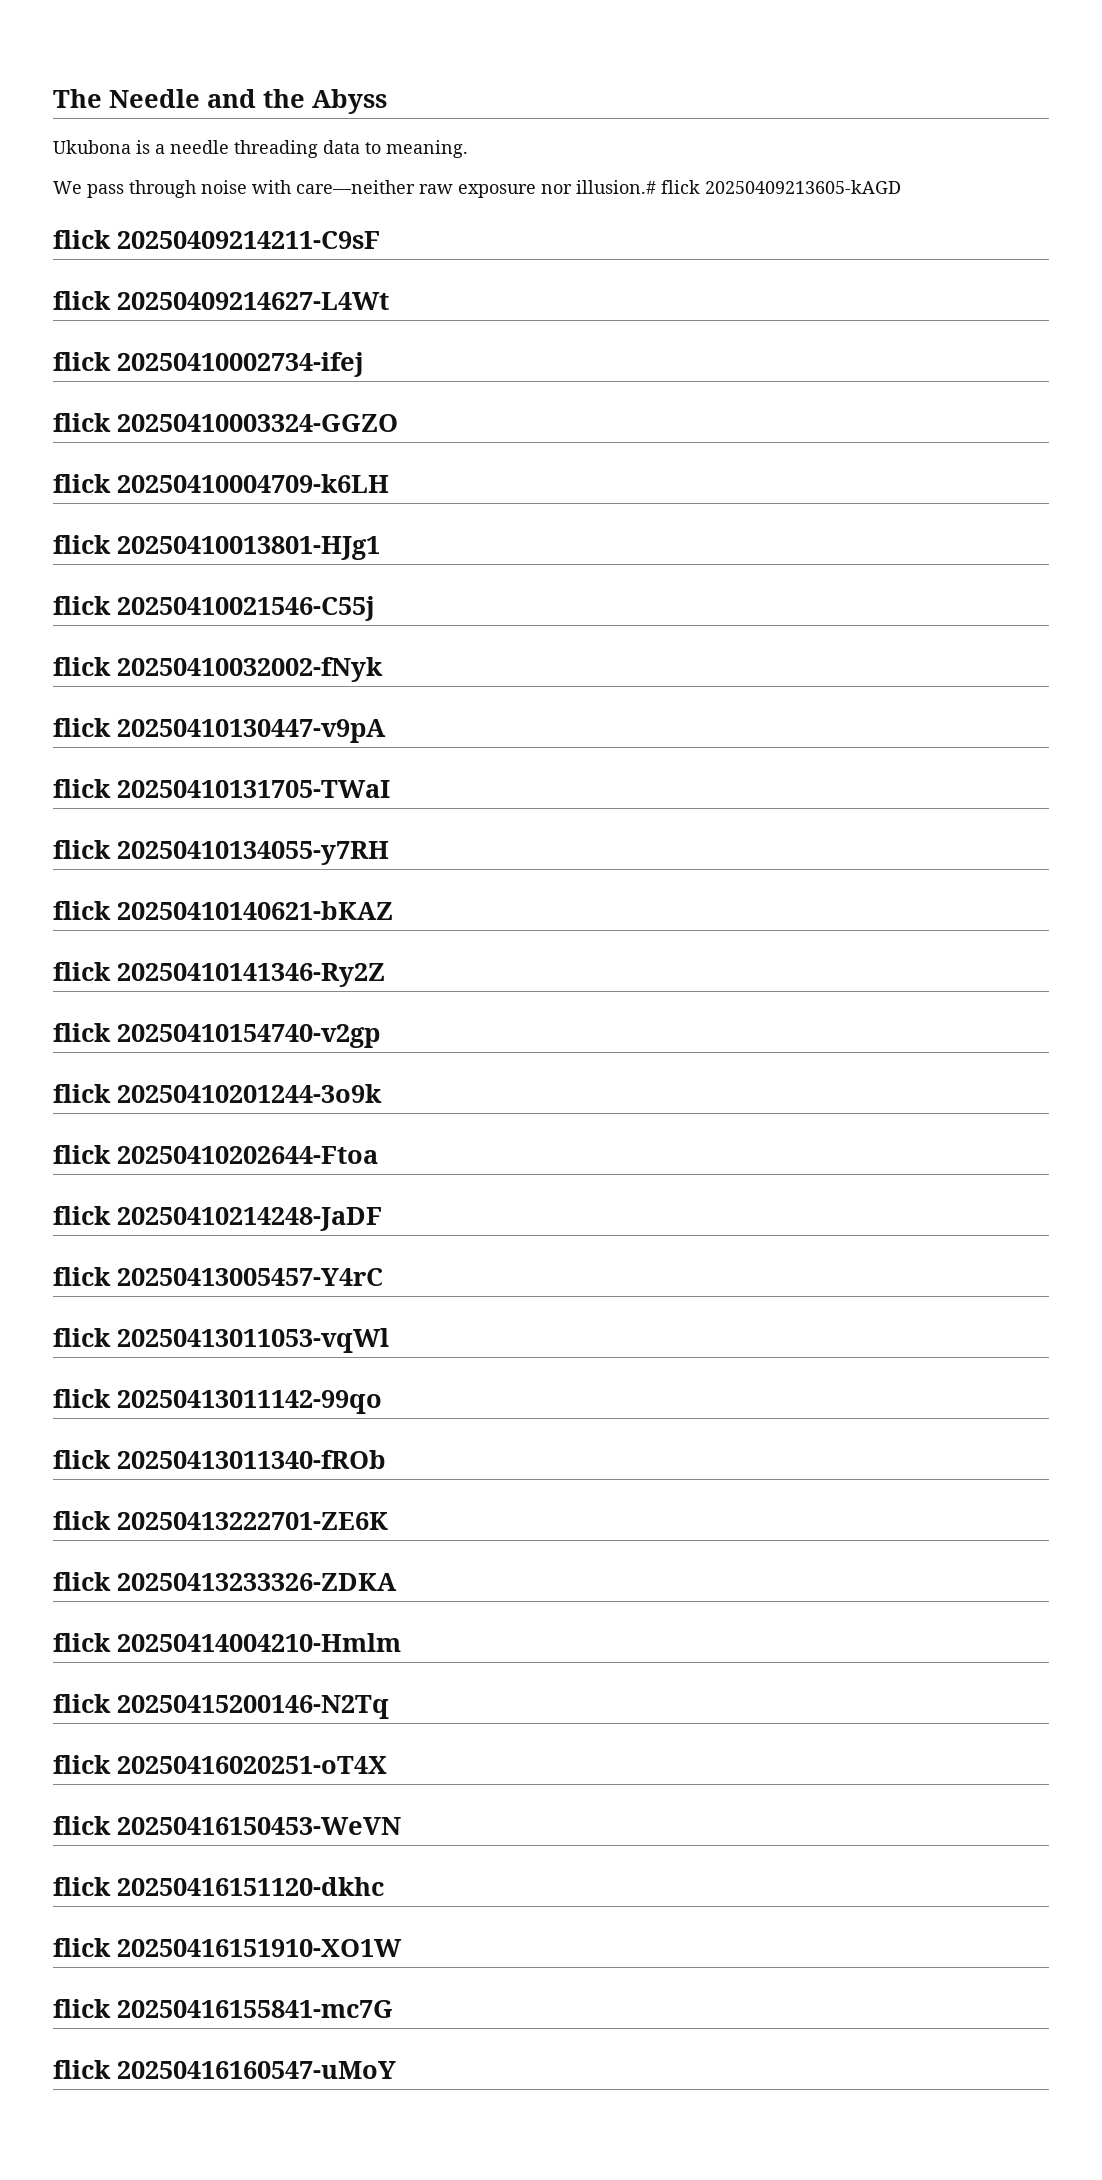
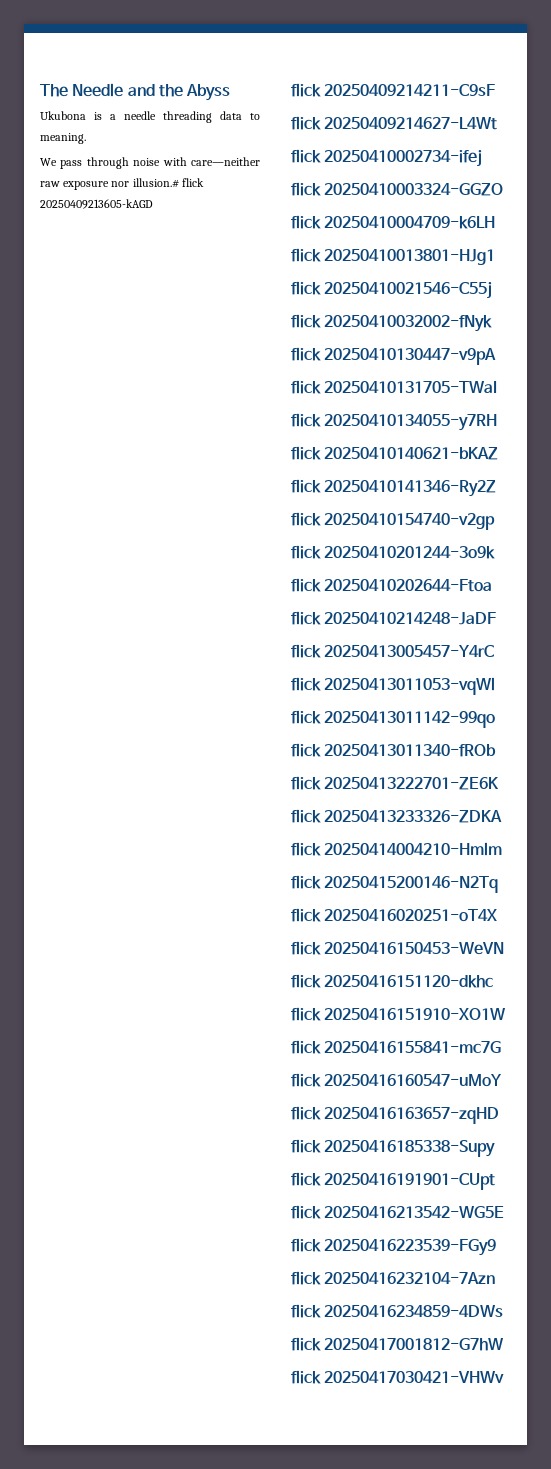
(396, 2070) none -> [291,1106,500,1124] [291,1139,496,1157] [291,1172,496,1190] [291,1205,505,1219] [291,1238,497,1256] [291,1271,496,1285] [291,1304,504,1318] [291,1337,505,1351] [291,1370,505,1384] // flick 20250416163657-zqHD // flick 20250416185338-Supy // flick 20250416191901-CUpt // flick 20250416213542-WG5E // flick 20250416223539-FGy9 // flick 20250416232104-7Azn // flick 20250416234859-4DWs // flick 20250417001812-G7hW // flick 20250417030421-VHWv

